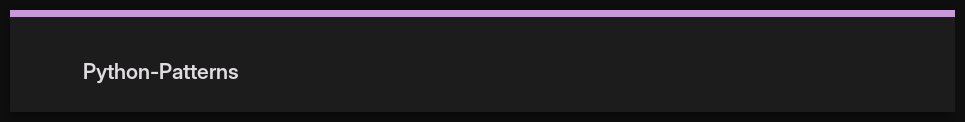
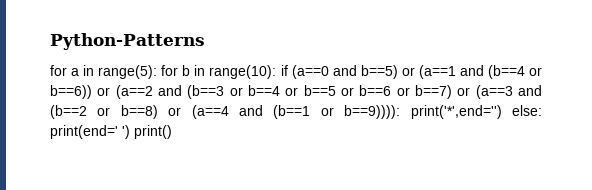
(239, 73) none -> [50,65,542,79] [50,85,542,99] [50,105,542,119] [50,125,172,139] // for a in range(5): for b in range(10): if (a==0 and b==5) or (a==1 and (b==4 or b==6)) or (a==2 and (b==3 or b==4 or b==5 or b==6 or b==7) or (a==3 and (b==2 or b==8) or (a==4 and (b==1 or b==9)))): print('*',end='') else: print(end=' ') print()

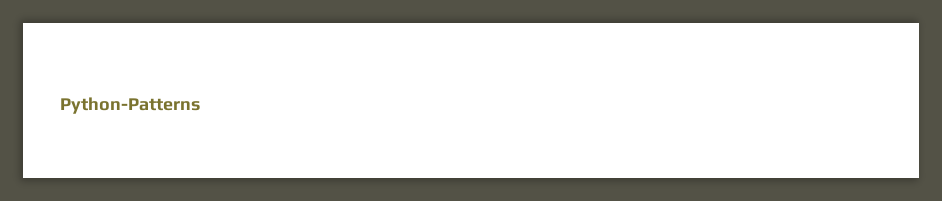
[50,65,542,79] [50,85,542,99] [50,105,542,119] [50,125,172,139] // for a in range(5): for b in range(10): if (a==0 and b==5) or (a==1 and (b==4 or b==6)) or (a==2 and (b==3 or b==4 or b==5 or b==6 or b==7) or (a==3 and (b==2 or b==8) or (a==4 and (b==1 or b==9)))): print('*',end='') else: print(end=' ') print() -> (200, 105) none

